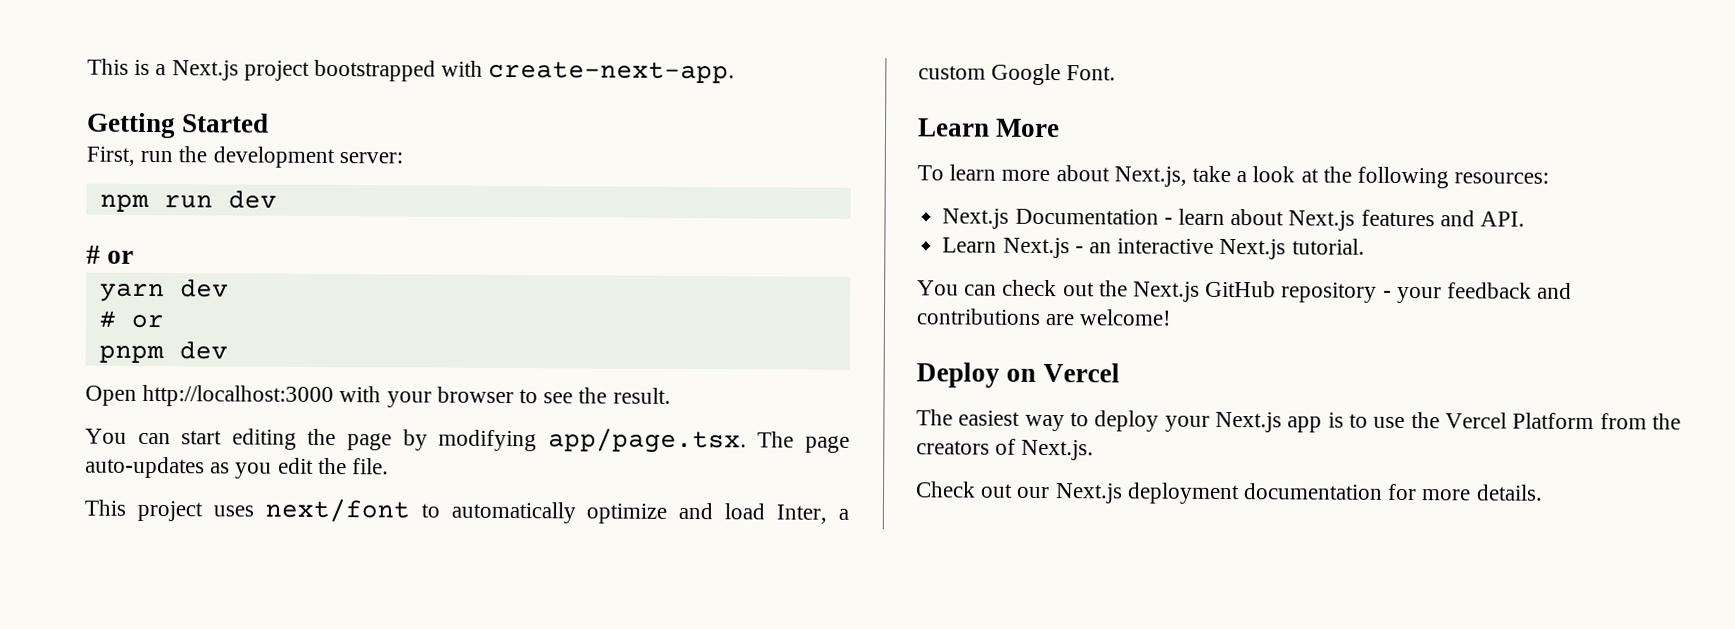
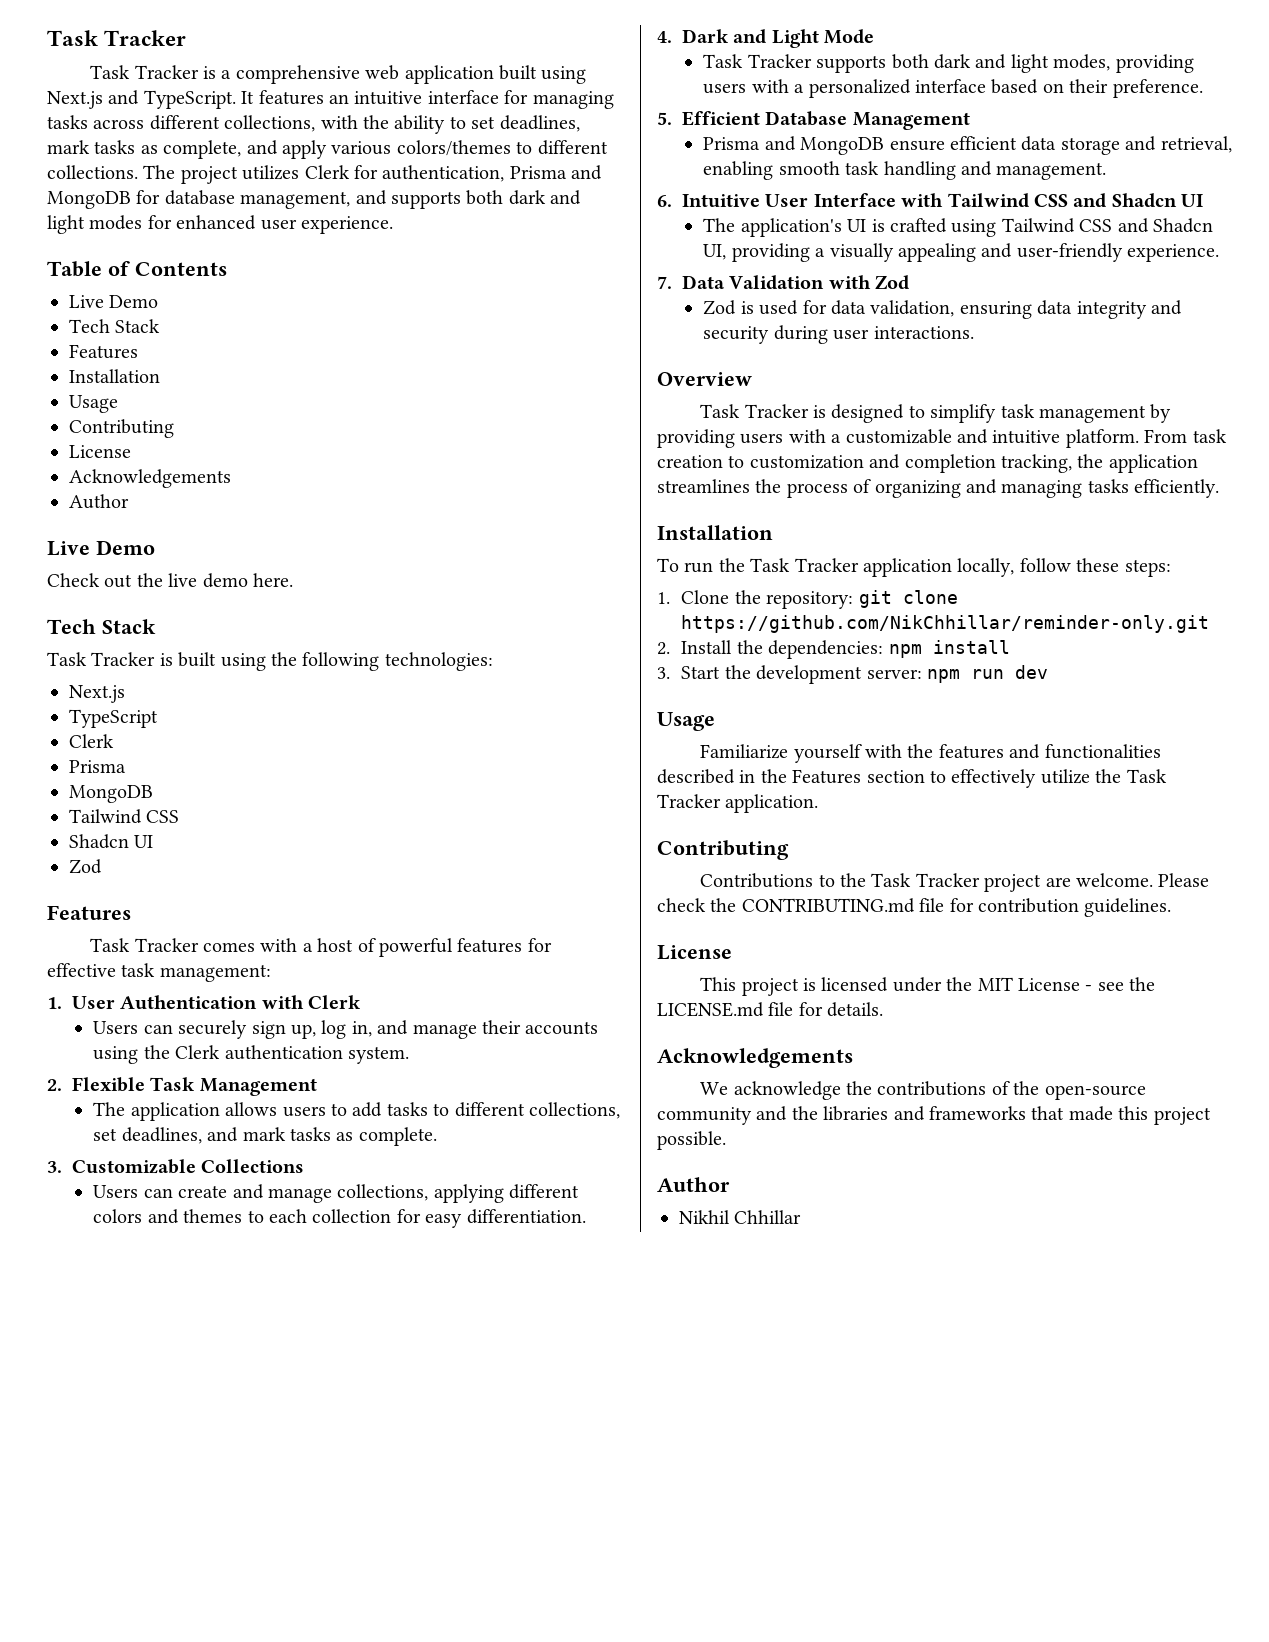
[87,58,736,84] [86,112,270,139] [86,146,174,166] This is a Next.js project bootstrapped with create-next-app. // Getting Started // First, run -> [47,30,187,46] [90,65,587,84] [47,90,614,109] [47,115,580,134] [47,140,608,159] [47,165,603,184] [47,190,582,209] [47,215,393,234] [47,261,227,277] [69,295,159,308] [69,319,161,333] [69,344,138,359] [69,369,160,383] [69,395,118,413] [69,419,174,438] [69,445,131,458] [69,469,231,488] [69,494,129,509] [47,540,155,556] [47,573,293,588] [47,619,156,634] [47,652,493,671] [69,685,125,703] [69,709,158,728] [69,734,114,748] [69,760,126,773] [69,785,153,803] [69,809,180,824] [69,834,154,849] [69,859,102,874] [47,905,131,920] [90,938,552,957] [47,963,271,982] [47,995,362,1010] [93,1020,599,1039] [93,1045,409,1064] [47,1077,317,1096] [93,1102,620,1121] [93,1127,437,1146] [47,1159,305,1174] [93,1184,580,1203] [93,1209,586,1228] [657,29,875,48] [703,54,1194,73] [703,79,1203,98] [657,111,970,130] [703,136,1232,155] [703,161,1107,180] [657,193,1204,208] [703,218,1213,237] [703,243,1220,262] [657,275,910,290] [703,300,1182,319] [703,325,974,344] [657,372,752,386] [700,404,1172,423] [657,429,1227,448] [657,454,1198,473] [657,479,1220,498] [657,525,773,540] [657,558,1171,577] [657,590,958,609] [681,615,1210,633] [657,640,1010,659] [657,666,721,679] Task Tracker // Task Tracker is a comprehensive web application built using Next.js and TypeScript. It features an intuitive interface for managing tasks across different collections, with the ability to set deadlines, mark tasks as complete, and apply various colors/themes to different collections. The project utilizes Clerk for authentication, Prisma and MongoDB for database management, and supports both dark and light modes for enhanced user experience. // Table of Contents // Live Demo // Tech Stack // Features // Installation // Usage // Contributing // License // Acknowledgements // Author // Live Demo // Check out the live demo here. // Tech Stack // Task Tracker is built using the following technologies: // Next.js // TypeScript // Clerk // Prisma // MongoDB // Tailwind CSS // Shadcn UI // Zod // Features // Task Tracker comes with a host of powerful features for effective task management: // 1. User Authentication with Clerk // Users can securely sign up, log in, and manage their accounts using the Clerk authentication system. // 2. Flexible Task Management // The application allows users to add tasks to different collections, set deadlines, and mark tasks as complete. // 3. Customizable Collections // Users can create and manage collections, applying different colors and themes to each collection for easy differentiation. // 4. Dark and Light Mode // Task Tracker supports both dark and light modes, providing users with a personalized interface based on their preference. // 5. Efficient Database Management // Prisma and MongoDB ensure efficient data storage and retrieval, enabling smooth task handling and management. // 6. Intuitive User Interface with Tailwind CSS and Shadcn UI // The application's UI is crafted using Tailwind CSS and Shadcn UI, providing a visually appealing and user-friendly experience. // 7. Data Validation with Zod // Zod is used for data validation, ensuring data integrity and security during user interactions. // Overview // Task Tracker is designed to simplify task management by providing users with a customizable and intuitive platform. From task creation to customization and completion tracking, the application streamlines the process of organizing and managing tasks efficiently. // Installation // To run the Task Tracker application locally, follow these steps: // 1. Clone the repository: git clone https://github.com/NikChhillar/reminder-only.git // 2. Install the dependencies: npm install // 3. Start
(403, 158) // -> (922, 674) none
[86,245,135,264] [99,279,229,303] [98,310,164,329] [98,341,228,364] [85,384,671,408] [85,428,851,454] [85,456,390,479] [84,498,849,524] [918,63,1117,86] [917,118,1061,138] [917,164,1550,189] [942,208,1525,231] [942,237,1365,260] [917,279,1573,304] [916,308,1173,326] [916,362,1120,388] [916,409,1681,433] [916,438,1095,461] [915,481,1543,505] # or // yarn dev // # or // pnpm dev // Open http://localhost:3000 with your browser to see the result. // You can start editing the page by modifying app/page.tsx. The page auto-updates as you edit the file. // This project uses next/font to automatically optimize and load Inter, a custom Google Font. // Learn More // To learn more about Next.js, take a look at the following resources: // Next.js Documentation - learn about Next.js features and API. // Learn Next.js - an interactive Next.js tutorial. // You can check out the Next.js GitHub repository - your feedback and contributions are welcome! // Deploy on Vercel // The easiest way to deploy your Next.js app is to use the Vercel Platform from the creators of Next.js. // Check out our Next.js deployment documentation for more details. -> [657,712,715,731] [700,744,1161,763] [657,769,1167,788] [657,794,819,813] [657,840,789,860] [700,873,1210,892] [657,898,1172,917] [657,945,732,960] [700,977,1156,996] [657,1002,884,1017] [657,1048,853,1068] [700,1081,1146,1100] [657,1106,1211,1125] [657,1131,726,1150] [657,1177,730,1192] [679,1210,802,1224] Usage // Familiarize yourself with the features and functionalities described in the Features section to effectively utilize the Task Tracker application. // Contributing // Contributions to the Task Tracker project are welcome. Please check the CONTRIBUTING.md file for contribution guidelines. // License // This project is licensed under the MIT License - see the LICENSE.md file for details. // Acknowledgements // We acknowledge the contributions of the open-source community and the libraries and frameworks that made this project possible. // Author // Nikhil Chhillar

